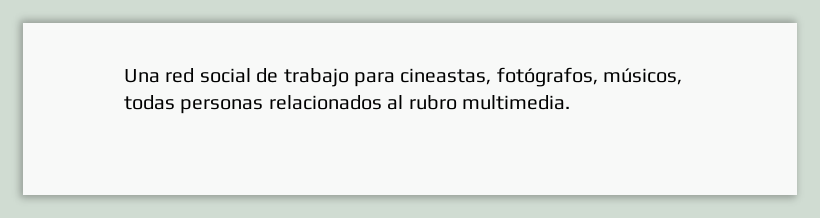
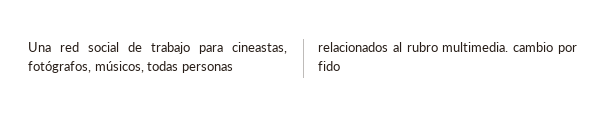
(570, 102) none -> [513,42,577,54] [318,61,340,71] cambio por fido

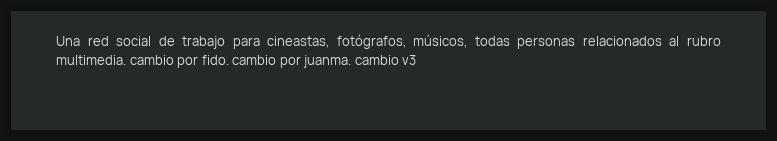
[318,61,340,71] fido -> [201,55,417,68] fido. cambio por juanma. cambio v3

